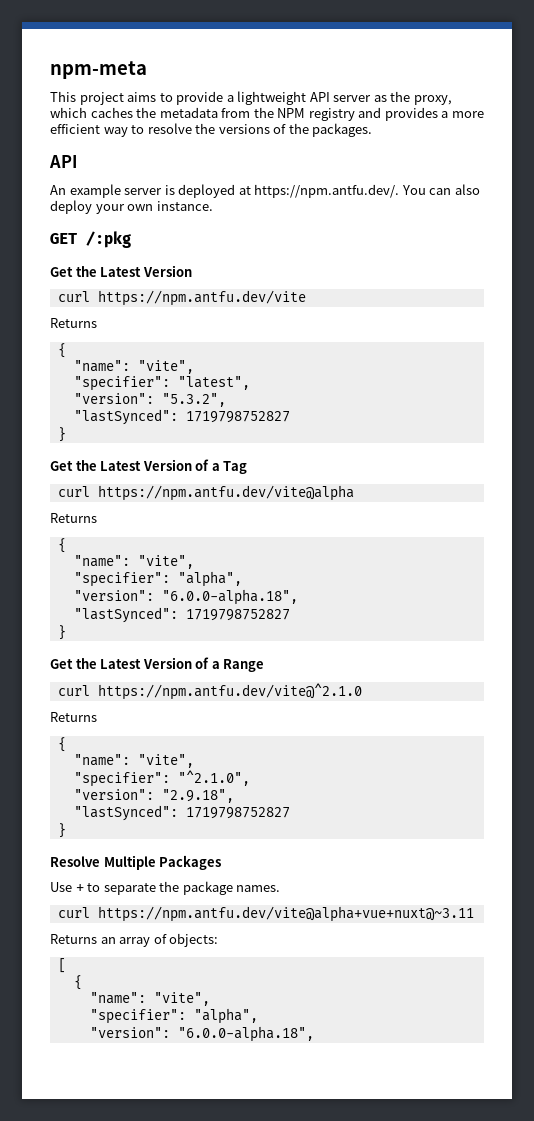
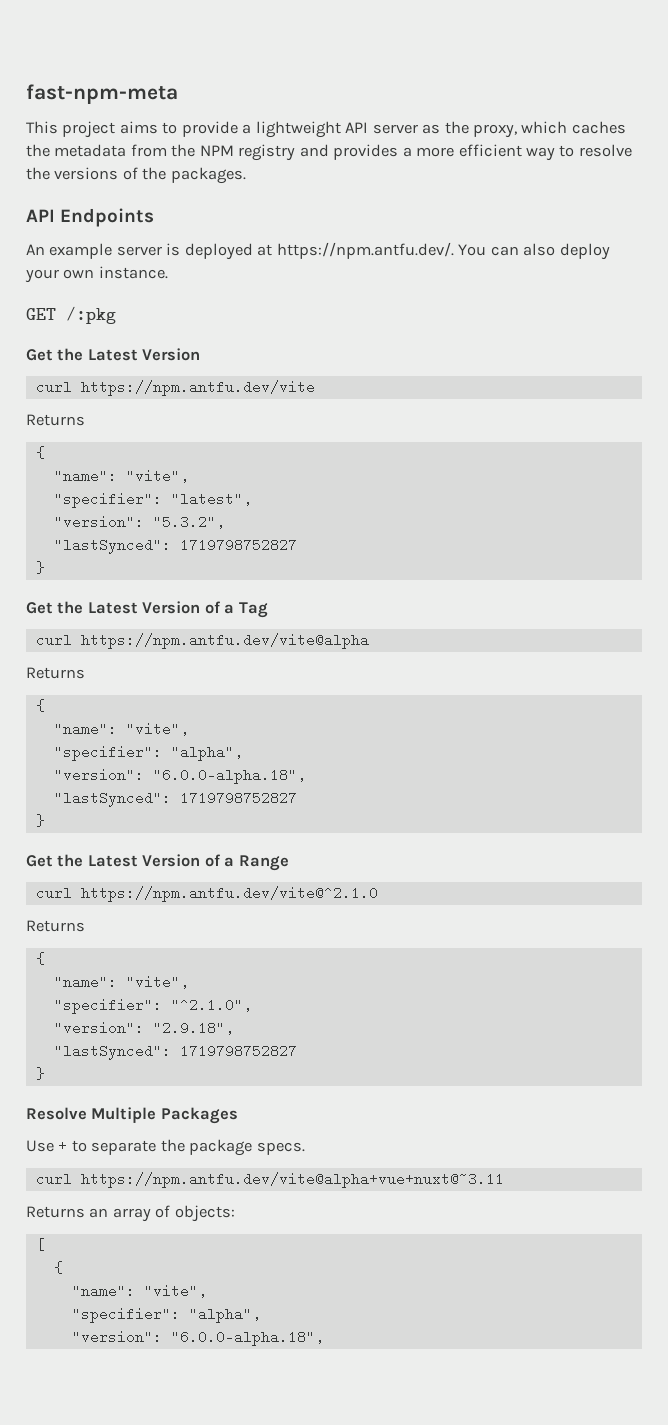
[50,61,147,79] npm-meta -> [26,84,178,104] fast-npm-meta
(77, 161) none -> [60,208,155,227] Endpoints
[236,885,281,892] names. -> [256,1142,305,1155] specs.

